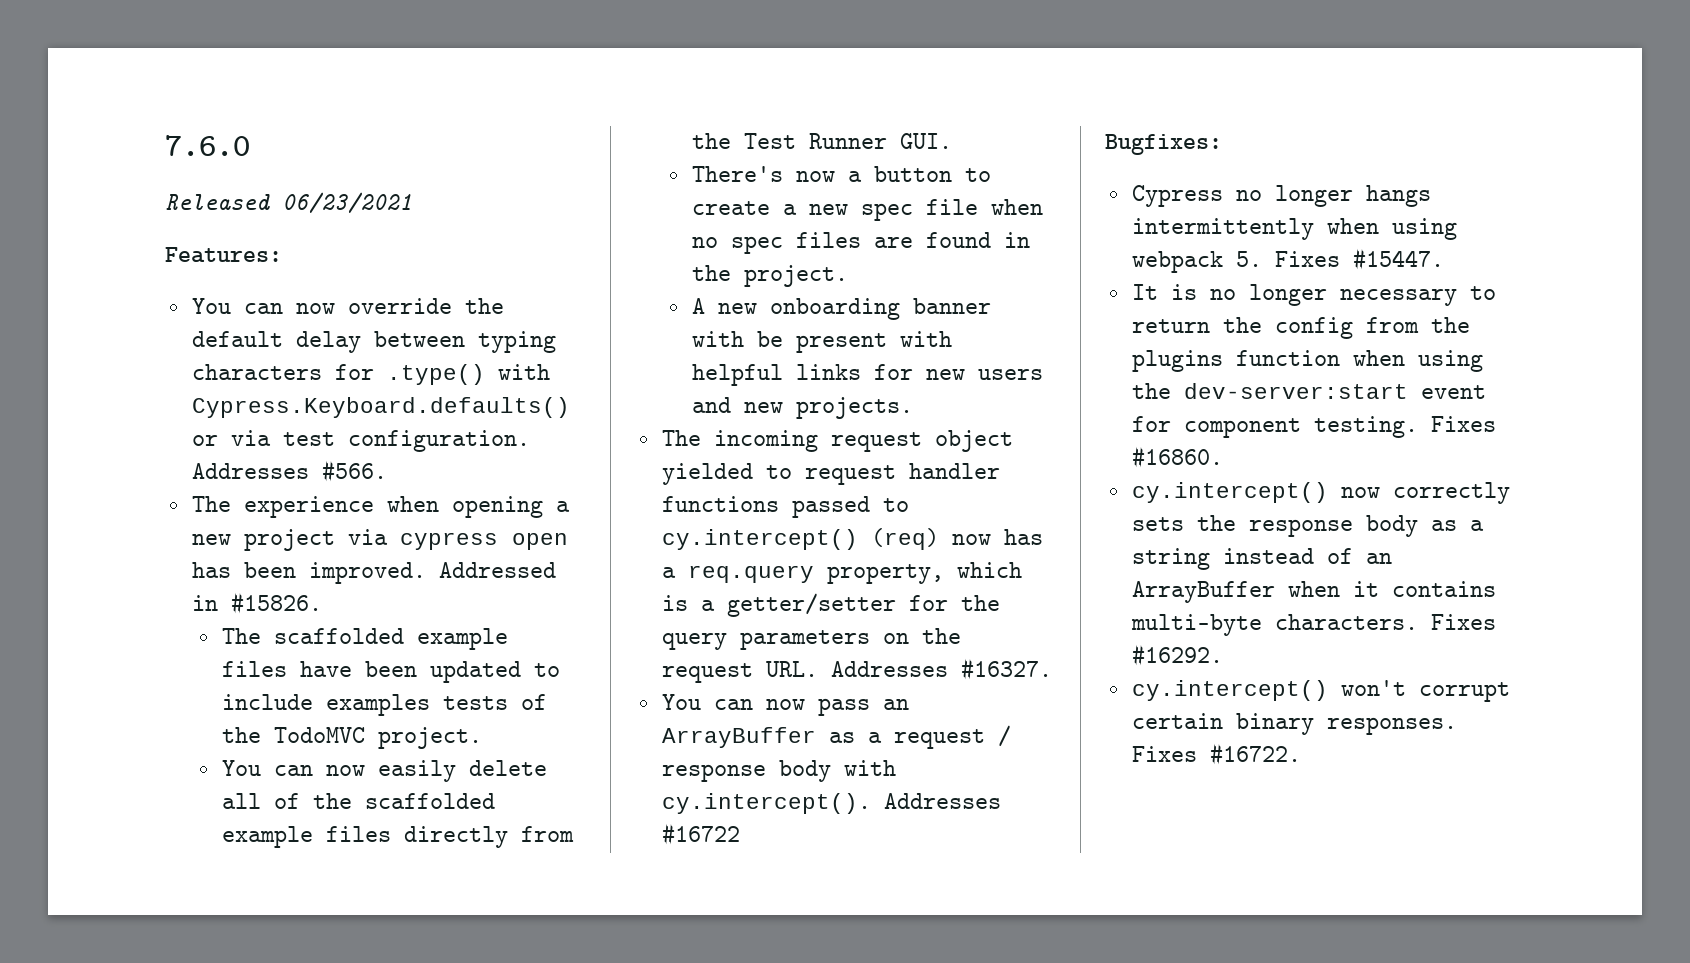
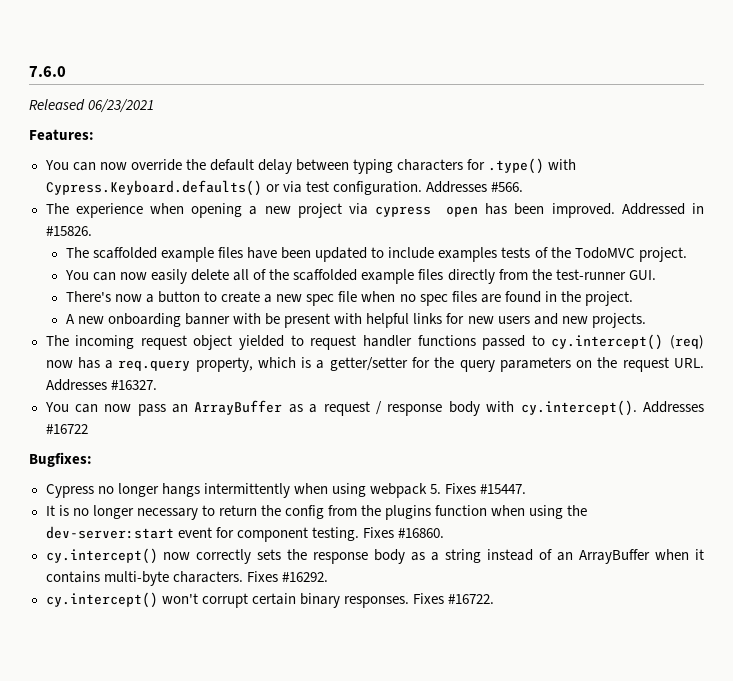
[743,133,887,149] Test Runner -> [555,269,626,280] test-runner

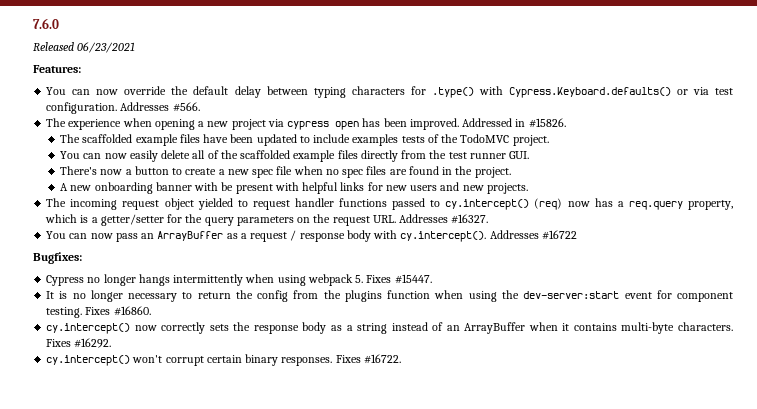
[555,269,626,280] test-runner -> [448,152,506,159] test runner

